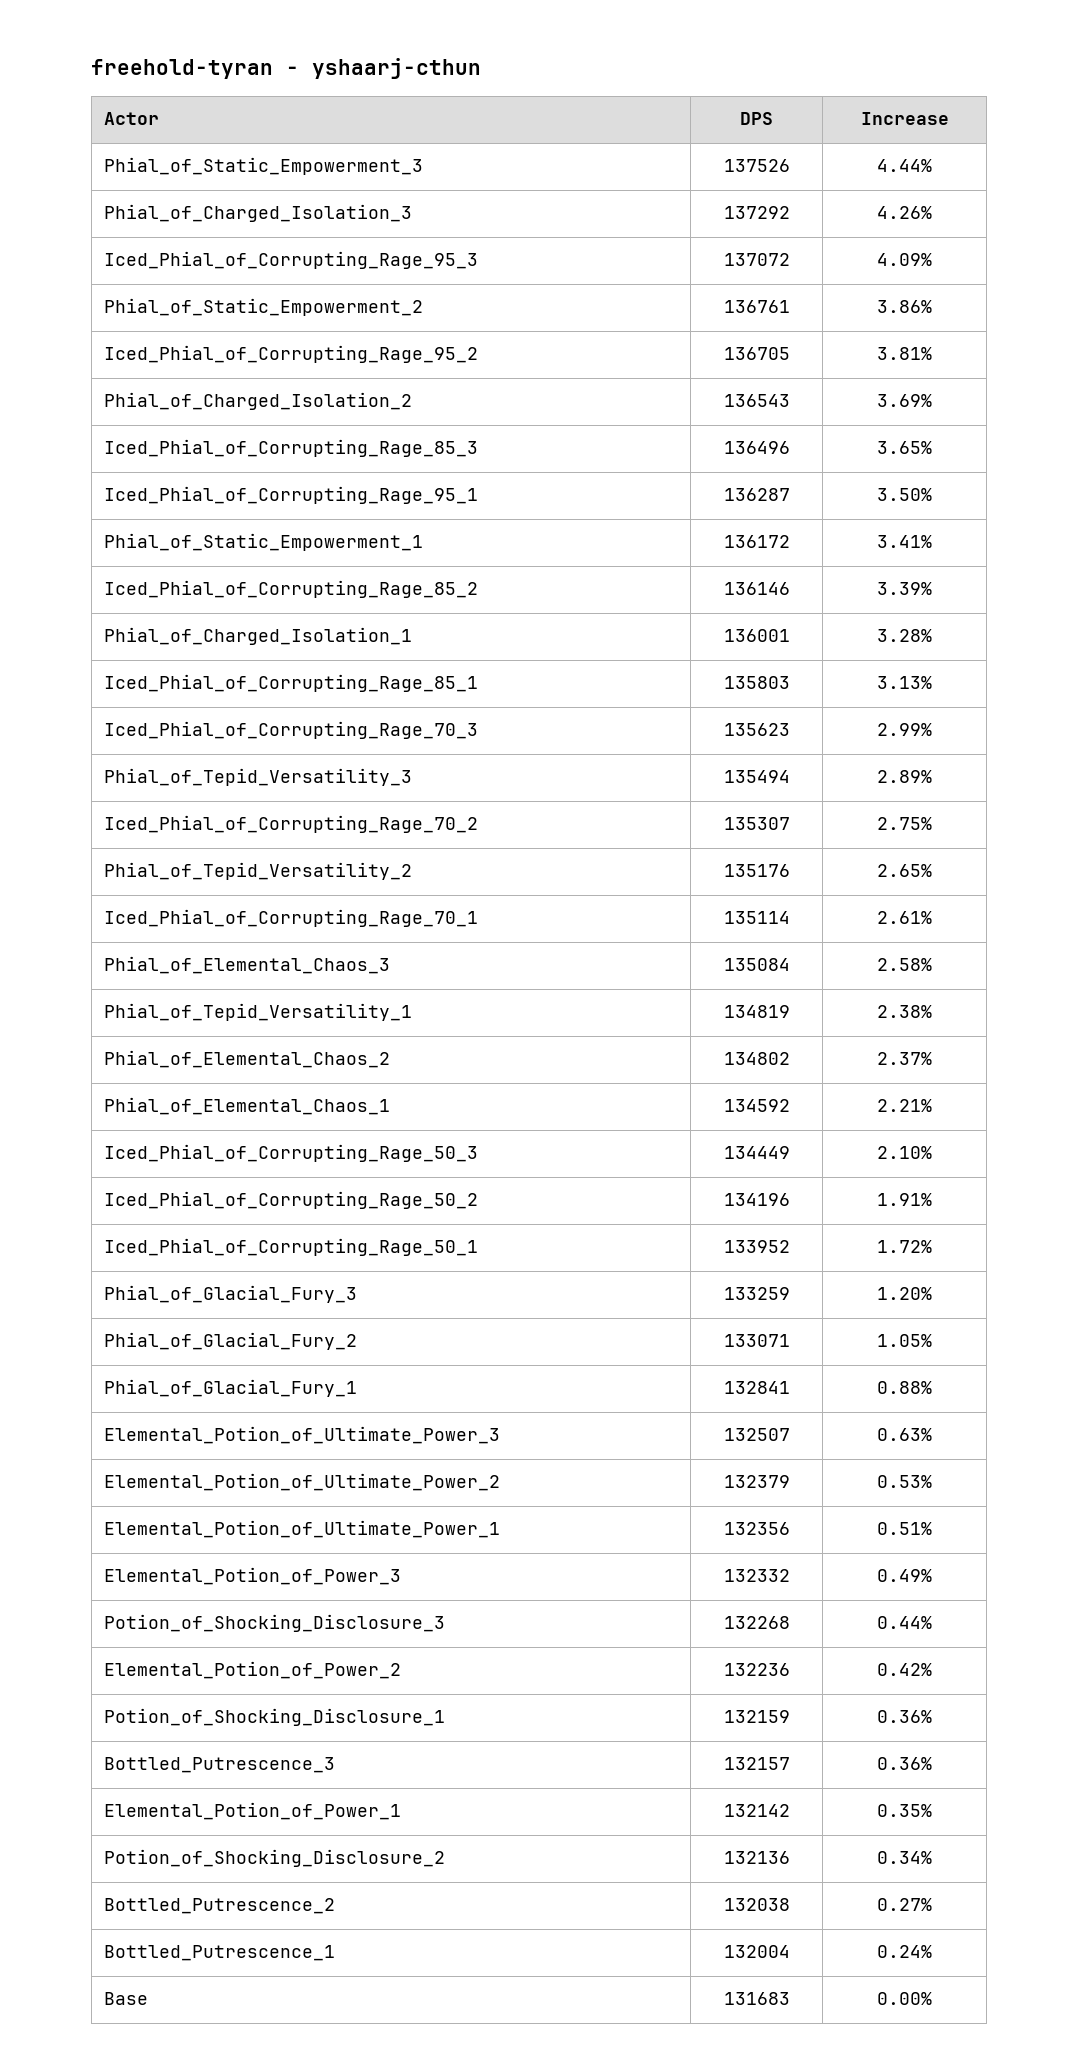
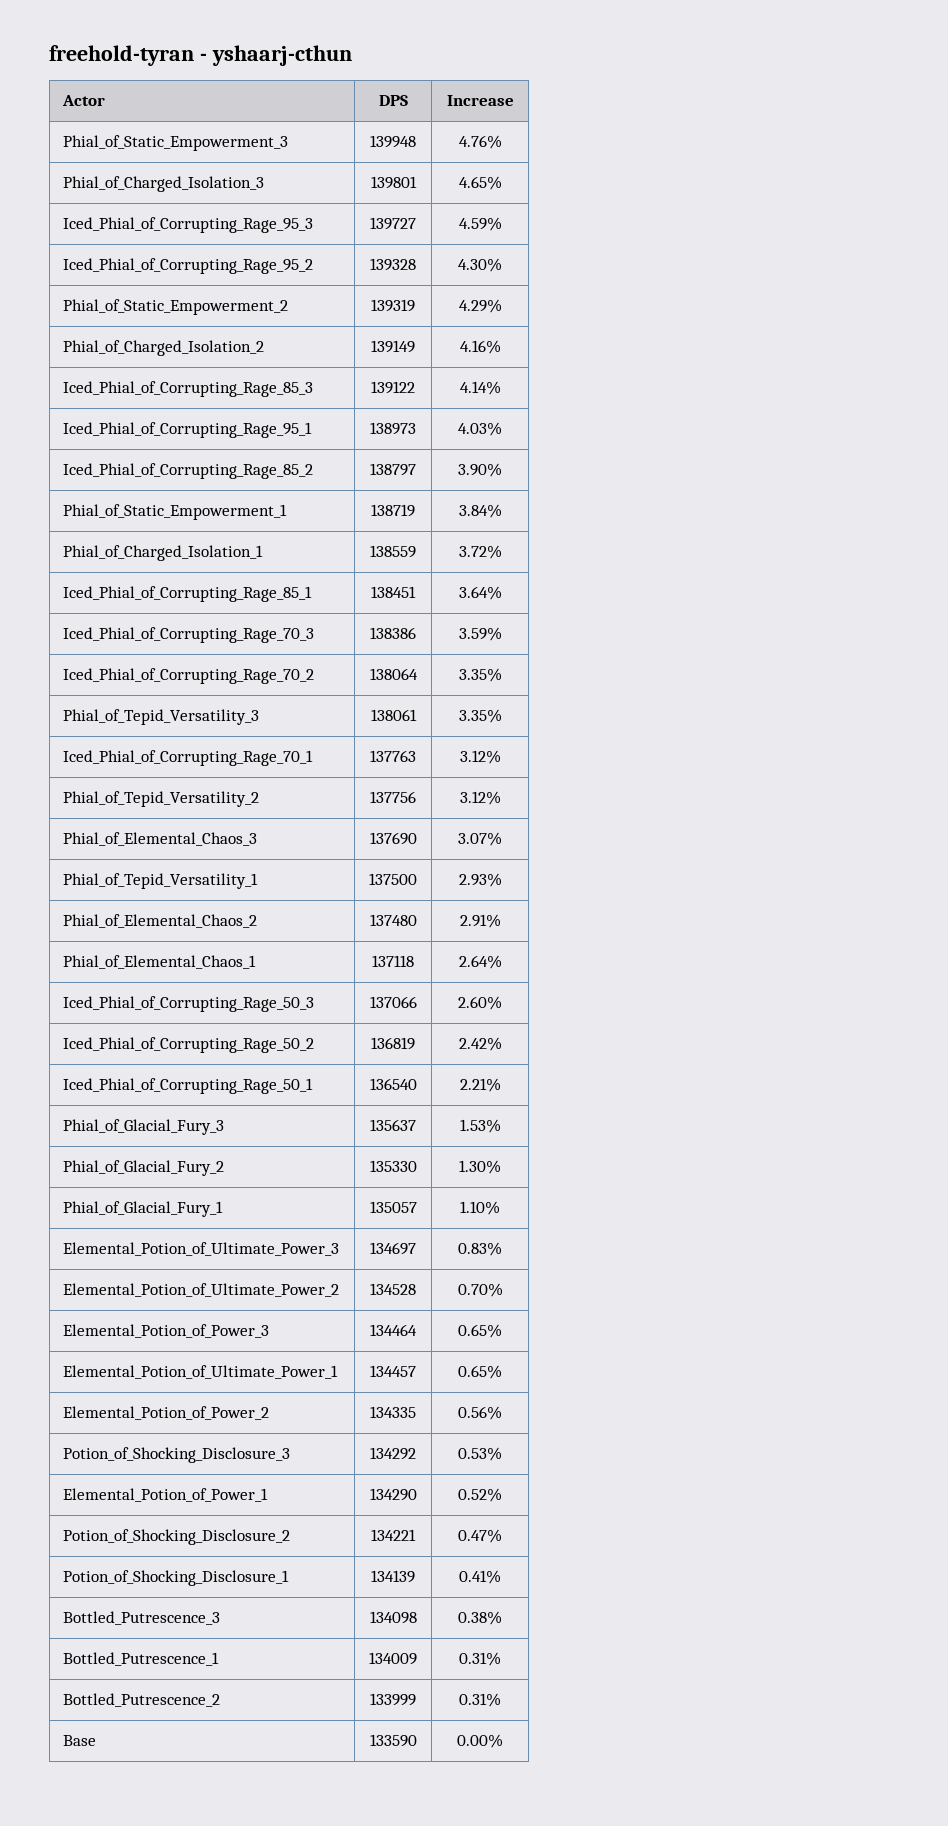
[723,159,790,172] [877,159,932,172] 137526 | 4.44% -> [370,135,416,148] [458,135,502,149] 139948 | 4.76%
[723,206,790,219] [877,206,932,219] 137292 | 4.26% -> [370,176,417,189] [458,176,502,190] 139801 | 4.65%
[723,253,790,266] [877,253,932,266] [104,298,424,316] [723,300,790,313] [877,300,932,313] [104,345,479,363] [723,347,790,360] [877,347,932,360] 137072 | 4.09% // Phial_of_Static_Empowerment_2 | 136761 | 3.86% // Iced_Phial_of_Corrupting_Rage_95_2 | 136705 | 3.81% -> [370,217,416,230] [458,217,502,231] [63,258,314,274] [370,258,416,271] [458,258,502,272] [63,299,289,315] [371,299,415,312] [458,299,502,313] 139727 | 4.59% // Iced_Phial_of_Corrupting_Rage_95_2 | 139328 | 4.30% // Phial_of_Static_Empowerment_2 | 139319 | 4.29%
[723,394,790,407] [877,394,932,407] 136543 | 3.69% -> [371,340,415,353] [459,340,501,354] 139149 | 4.16%
[723,441,790,454] [877,441,932,454] 136496 | 3.65% -> [371,381,415,394] [459,381,501,395] 139122 | 4.14%
[723,488,790,501] [877,488,932,501] [104,533,424,551] [723,535,790,548] [877,535,932,548] [104,580,479,598] [723,582,790,595] [877,582,932,595] 136287 | 3.50% // Phial_of_Static_Empowerment_1 | 136172 | 3.41% // Iced_Phial_of_Corrupting_Rage_85_2 | 136146 | 3.39% -> [370,422,416,435] [458,422,502,436] [63,463,314,479] [370,463,416,476] [458,463,502,477] [63,504,288,520] [371,504,415,517] [458,504,502,518] 138973 | 4.03% // Iced_Phial_of_Corrupting_Rage_85_2 | 138797 | 3.90% // Phial_of_Static_Empowerment_1 | 138719 | 3.84%
[723,629,790,642] [877,629,932,642] 136001 | 3.28% -> [370,545,416,558] [458,545,502,559] 138559 | 3.72%
[723,676,790,689] [877,676,932,689] 135803 | 3.13% -> [371,586,416,598] [458,586,502,600] 138451 | 3.64%
[723,723,790,736] [877,723,932,736] [104,768,413,786] [723,770,790,783] [877,770,932,783] [104,815,479,833] [723,817,790,830] [877,817,932,830] [104,862,413,880] [723,864,790,877] [877,864,932,877] [104,909,479,927] [723,911,790,924] [877,911,932,924] 135623 | 2.99% // Phial_of_Tepid_Versatility_3 | 135494 | 2.89% // Iced_Phial_of_Corrupting_Rage_70_2 | 135307 | 2.75% // Phial_of_Tepid_Versatility_2 | 135176 | 2.65% // Iced_Phial_of_Corrupting_Rage_70_1 | 135114 | 2.61% -> [370,627,416,639] [458,627,502,641] [63,668,315,684] [369,668,418,680] [458,668,502,682] [63,709,260,725] [370,709,417,721] [458,709,502,723] [63,750,314,766] [370,750,416,762] [459,750,501,764] [63,791,260,807] [370,791,416,803] [459,791,501,805] 138386 | 3.59% // Iced_Phial_of_Corrupting_Rage_70_2 | 138064 | 3.35% // Phial_of_Tepid_Versatility_3 | 138061 | 3.35% // Iced_Phial_of_Corrupting_Rage_70_1 | 137763 | 3.12% // Phial_of_Tepid_Versatility_2 | 137756 | 3.12%
[723,958,790,971] [877,958,932,971] 135084 | 2.58% -> [369,832,417,845] [458,832,502,846] 137690 | 3.07%
[723,1005,790,1018] [877,1005,932,1018] 134819 | 2.38% -> [369,873,417,885] [458,873,502,887] 137500 | 2.93%
[723,1052,790,1065] [877,1052,932,1065] 134802 | 2.37% -> [369,914,417,926] [459,914,501,928] 137480 | 2.91%
[723,1099,790,1112] [877,1099,932,1112] [104,1144,479,1162] [723,1146,790,1159] [877,1146,932,1159] [104,1191,479,1209] [723,1193,790,1206] [877,1193,932,1206] [104,1238,479,1256] [723,1240,790,1253] [877,1240,932,1253] 134592 | 2.21% // Iced_Phial_of_Corrupting_Rage_50_3 | 134449 | 2.10% // Iced_Phial_of_Corrupting_Rage_50_2 | 134196 | 1.91% // Iced_Phial_of_Corrupting_Rage_50_1 | 133952 | 1.72% -> [372,955,414,967] [458,955,502,969] [63,996,315,1012] [369,996,417,1008] [458,996,502,1010] [63,1037,315,1053] [371,1037,415,1050] [458,1037,502,1051] [63,1078,314,1094] [369,1078,417,1090] [459,1078,501,1092] 137118 | 2.64% // Iced_Phial_of_Corrupting_Rage_50_3 | 137066 | 2.60% // Iced_Phial_of_Corrupting_Rage_50_2 | 136819 | 2.42% // Iced_Phial_of_Corrupting_Rage_50_1 | 136540 | 2.21%
[723,1287,790,1300] [877,1287,932,1300] 133259 | 1.20% -> [370,1119,416,1131] [459,1119,501,1133] 135637 | 1.53%
[723,1334,790,1347] [877,1334,932,1347] 133071 | 1.05% -> [369,1160,417,1172] [459,1160,501,1174] 135330 | 1.30%
[723,1381,790,1394] [877,1381,932,1394] 132841 | 0.88% -> [369,1201,417,1213] [460,1201,500,1215] 135057 | 1.10%
[723,1428,790,1441] [877,1428,932,1441] 132507 | 0.63% -> [370,1242,416,1255] [458,1242,502,1256] 134697 | 0.83%
[723,1475,790,1488] [877,1475,932,1488] [104,1520,501,1538] [723,1522,790,1535] [877,1522,932,1535] [104,1567,402,1585] [723,1569,790,1582] [877,1569,932,1582] [104,1614,446,1632] [723,1616,790,1629] [877,1616,932,1629] [104,1661,402,1679] [723,1663,790,1676] [877,1663,932,1676] 132379 | 0.53% // Elemental_Potion_of_Ultimate_Power_1 | 132356 | 0.51% // Elemental_Potion_of_Power_3 | 132332 | 0.49% // Potion_of_Shocking_Disclosure_3 | 132268 | 0.44% // Elemental_Potion_of_Power_2 | 132236 | 0.42% -> [370,1283,416,1295] [457,1283,503,1297] [63,1324,270,1338] [370,1324,417,1336] [458,1324,502,1338] [63,1365,339,1379] [370,1365,416,1377] [458,1365,502,1379] [63,1406,270,1420] [370,1406,416,1418] [458,1406,502,1420] [63,1447,291,1463] [370,1447,416,1460] [458,1447,502,1461] [63,1488,269,1502] [369,1488,417,1501] [458,1488,502,1502] [63,1529,291,1545] [371,1529,416,1541] [458,1529,502,1543] 134528 | 0.70% // Elemental_Potion_of_Power_3 | 134464 | 0.65% // Elemental_Potion_of_Ultimate_Power_1 | 134457 | 0.65% // Elemental_Potion_of_Power_2 | 134335 | 0.56% // Potion_of_Shocking_Disclosure_3 | 134292 | 0.53% // Elemental_Potion_of_Power_1 | 134290 | 0.52% // Potion_of_Shocking_Disclosure_2 | 134221 | 0.47%
[723,1710,790,1723] [877,1710,932,1723] 132159 | 0.36% -> [371,1570,415,1583] [459,1570,501,1584] 134139 | 0.41%
[723,1757,790,1770] [877,1757,932,1770] [104,1802,402,1820] [723,1804,790,1817] [877,1804,932,1817] [104,1849,446,1867] [723,1851,790,1864] [877,1851,932,1864] [104,1898,336,1914] [723,1898,790,1911] [877,1898,932,1911] [104,1945,336,1961] [723,1945,790,1958] [877,1945,932,1958] 132157 | 0.36% // Elemental_Potion_of_Power_1 | 132142 | 0.35% // Potion_of_Shocking_Disclosure_2 | 132136 | 0.34% // Bottled_Putrescence_2 | 132038 | 0.27% // Bottled_Putrescence_1 | 132004 | 0.24% -> [369,1611,417,1624] [458,1611,502,1625] [63,1652,220,1666] [369,1652,417,1665] [459,1652,501,1666] [63,1693,221,1707] [370,1693,416,1706] [459,1693,501,1707] 134098 | 0.38% // Bottled_Putrescence_1 | 134009 | 0.31% // Bottled_Putrescence_2 | 133999 | 0.31%
[723,1992,790,2005] 131683 -> [369,1734,417,1747] 133590

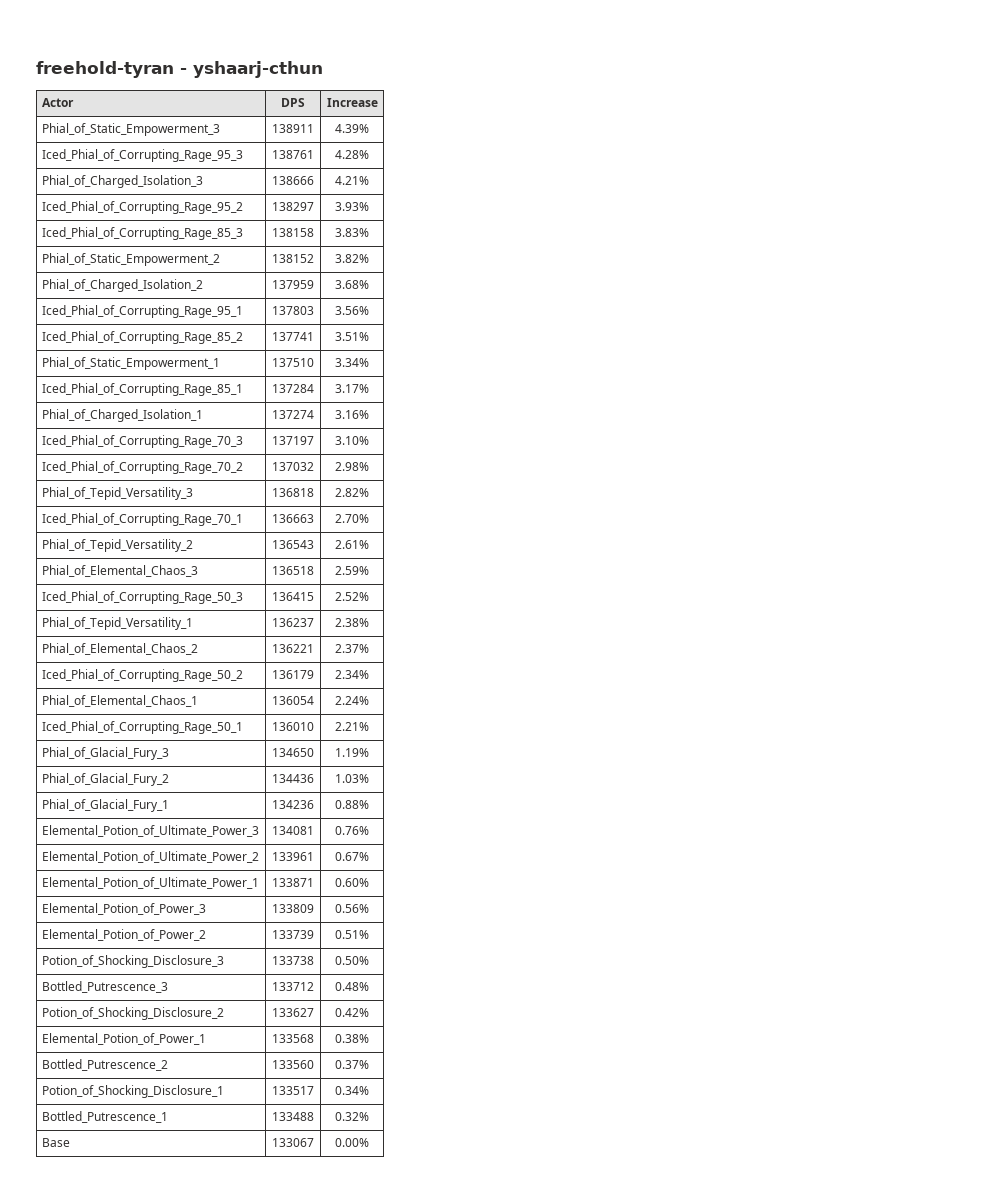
[370,135,416,148] [458,135,502,149] [63,176,265,192] [370,176,417,189] [458,176,502,190] [63,217,314,233] [370,217,416,230] [458,217,502,231] [63,258,314,274] [370,258,416,271] [458,258,502,272] 139948 | 4.76% // Phial_of_Charged_Isolation_3 | 139801 | 4.65% // Iced_Phial_of_Corrupting_Rage_95_3 | 139727 | 4.59% // Iced_Phial_of_Corrupting_Rage_95_2 | 139328 | 4.30% -> [272,124,314,133] [335,124,369,133] [41,149,243,162] [272,150,314,159] [335,150,369,159] [41,175,203,188] [272,176,314,185] [335,176,369,185] [41,201,243,214] [272,202,314,211] [335,202,369,211] [41,227,243,240] [272,228,314,237] [335,228,369,237] 138911 | 4.39% // Iced_Phial_of_Corrupting_Rage_95_3 | 138761 | 4.28% // Phial_of_Charged_Isolation_3 | 138666 | 4.21% // Iced_Phial_of_Corrupting_Rage_95_2 | 138297 | 3.93% // Iced_Phial_of_Corrupting_Rage_85_3 | 138158 | 3.83%
[371,299,415,312] [458,299,502,313] 139319 | 4.29% -> [272,254,314,263] [335,254,369,263] 138152 | 3.82%
[371,340,415,353] [459,340,501,354] [63,381,314,397] [371,381,415,394] [459,381,501,395] 139149 | 4.16% // Iced_Phial_of_Corrupting_Rage_85_3 | 139122 | 4.14% -> [272,280,314,289] [335,280,369,289] 137959 | 3.68%
[370,422,416,435] [458,422,502,436] 138973 | 4.03% -> [272,306,314,315] [335,306,369,315] 137803 | 3.56%
[370,463,416,476] [458,463,502,477] 138797 | 3.90% -> [272,332,314,341] [335,332,369,341] 137741 | 3.51%
[371,504,415,517] [458,504,502,518] [63,545,264,561] [370,545,416,558] [458,545,502,559] [63,586,313,602] [371,586,416,598] [458,586,502,600] 138719 | 3.84% // Phial_of_Charged_Isolation_1 | 138559 | 3.72% // Iced_Phial_of_Corrupting_Rage_85_1 | 138451 | 3.64% -> [272,358,314,367] [335,358,369,367] [41,383,243,396] [272,384,314,393] [335,384,369,393] [41,409,203,422] [272,410,314,419] [335,410,369,419] 137510 | 3.34% // Iced_Phial_of_Corrupting_Rage_85_1 | 137284 | 3.17% // Phial_of_Charged_Isolation_1 | 137274 | 3.16%
[370,627,416,639] [458,627,502,641] 138386 | 3.59% -> [272,436,314,445] [335,436,369,445] 137197 | 3.10%
[369,668,418,680] [458,668,502,682] 138064 | 3.35% -> [272,462,314,471] [335,462,369,471] 137032 | 2.98%
[370,709,417,721] [458,709,502,723] 138061 | 3.35% -> [272,488,314,497] [335,488,369,497] 136818 | 2.82%
[370,750,416,762] [459,750,501,764] 137763 | 3.12% -> [272,514,314,523] [335,514,369,523] 136663 | 2.70%
[370,791,416,803] [459,791,501,805] 137756 | 3.12% -> [272,540,314,549] [335,540,369,549] 136543 | 2.61%
[369,832,417,845] [458,832,502,846] 137690 | 3.07% -> [272,566,314,575] [335,566,369,575] [41,591,243,604] [272,592,314,601] [335,592,369,601] 136518 | 2.59% // Iced_Phial_of_Corrupting_Rage_50_3 | 136415 | 2.52%
[369,873,417,885] [458,873,502,887] 137500 | 2.93% -> [272,618,314,627] [335,618,369,627] 136237 | 2.38%
[369,914,417,926] [459,914,501,928] [63,955,257,969] [372,955,414,967] [458,955,502,969] [63,996,315,1012] [369,996,417,1008] [458,996,502,1010] [63,1037,315,1053] [371,1037,415,1050] [458,1037,502,1051] 137480 | 2.91% // Phial_of_Elemental_Chaos_1 | 137118 | 2.64% // Iced_Phial_of_Corrupting_Rage_50_3 | 137066 | 2.60% // Iced_Phial_of_Corrupting_Rage_50_2 | 136819 | 2.42% -> [272,644,314,653] [335,644,369,653] [41,669,243,682] [272,670,314,679] [335,670,369,679] [41,695,198,707] [272,696,314,705] [335,696,369,705] 136221 | 2.37% // Iced_Phial_of_Corrupting_Rage_50_2 | 136179 | 2.34% // Phial_of_Elemental_Chaos_1 | 136054 | 2.24%
[369,1078,417,1090] 136540 -> [272,722,314,731] 136010
[370,1119,416,1131] [459,1119,501,1133] 135637 | 1.53% -> [272,748,314,757] [335,748,369,757] 134650 | 1.19%
[369,1160,417,1172] [459,1160,501,1174] 135330 | 1.30% -> [272,774,314,783] [335,774,369,783] 134436 | 1.03%
[369,1201,417,1213] [460,1201,500,1215] 135057 | 1.10% -> [272,800,314,809] [335,800,369,809] 134236 | 0.88%
[370,1242,416,1255] [458,1242,502,1256] 134697 | 0.83% -> [272,826,314,835] [335,826,369,835] 134081 | 0.76%
[370,1283,416,1295] [457,1283,503,1297] [63,1324,270,1338] [370,1324,417,1336] [458,1324,502,1338] [63,1365,339,1379] [370,1365,416,1377] [458,1365,502,1379] 134528 | 0.70% // Elemental_Potion_of_Power_3 | 134464 | 0.65% // Elemental_Potion_of_Ultimate_Power_1 | 134457 | 0.65% -> [272,852,314,861] [335,852,369,861] [41,877,259,889] [272,878,314,887] [335,878,369,887] [41,903,206,915] [272,904,314,913] [335,904,369,913] 133961 | 0.67% // Elemental_Potion_of_Ultimate_Power_1 | 133871 | 0.60% // Elemental_Potion_of_Power_3 | 133809 | 0.56%
[370,1406,416,1418] [458,1406,502,1420] 134335 | 0.56% -> [272,930,314,939] [335,930,369,939] 133739 | 0.51%
[370,1447,416,1460] [458,1447,502,1461] [63,1488,269,1502] [369,1488,417,1501] [458,1488,502,1502] [63,1529,291,1545] [371,1529,416,1541] [458,1529,502,1543] [63,1570,290,1586] [371,1570,415,1583] [459,1570,501,1584] [63,1611,221,1625] [369,1611,417,1624] [458,1611,502,1625] [63,1652,220,1666] [369,1652,417,1665] [459,1652,501,1666] [63,1693,221,1707] [370,1693,416,1706] [459,1693,501,1707] 134292 | 0.53% // Elemental_Potion_of_Power_1 | 134290 | 0.52% // Potion_of_Shocking_Disclosure_2 | 134221 | 0.47% // Potion_of_Shocking_Disclosure_1 | 134139 | 0.41% // Bottled_Putrescence_3 | 134098 | 0.38% // Bottled_Putrescence_1 | 134009 | 0.31% // Bottled_Putrescence_2 | 133999 | 0.31% -> [272,956,314,965] [335,956,369,965] [41,981,168,993] [272,982,314,991] [335,982,369,991] [41,1007,224,1020] [272,1008,314,1017] [335,1008,369,1017] [41,1033,206,1045] [272,1034,314,1043] [335,1034,369,1043] [41,1059,168,1071] [272,1060,314,1069] [335,1060,369,1069] [41,1085,224,1098] [272,1086,314,1095] [335,1086,369,1095] [41,1111,168,1123] [272,1112,314,1121] [335,1112,369,1121] 133738 | 0.50% // Bottled_Putrescence_3 | 133712 | 0.48% // Potion_of_Shocking_Disclosure_2 | 133627 | 0.42% // Elemental_Potion_of_Power_1 | 133568 | 0.38% // Bottled_Putrescence_2 | 133560 | 0.37% // Potion_of_Shocking_Disclosure_1 | 133517 | 0.34% // Bottled_Putrescence_1 | 133488 | 0.32%
[369,1734,417,1747] 133590 -> [272,1138,314,1147] 133067

